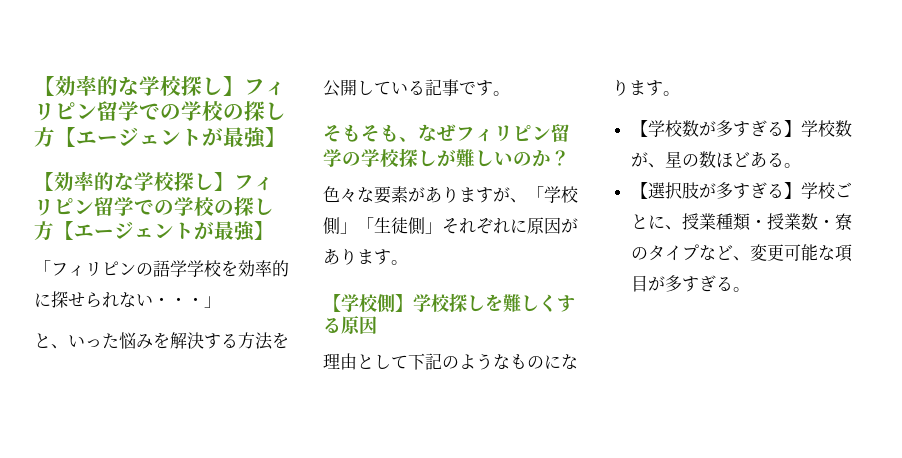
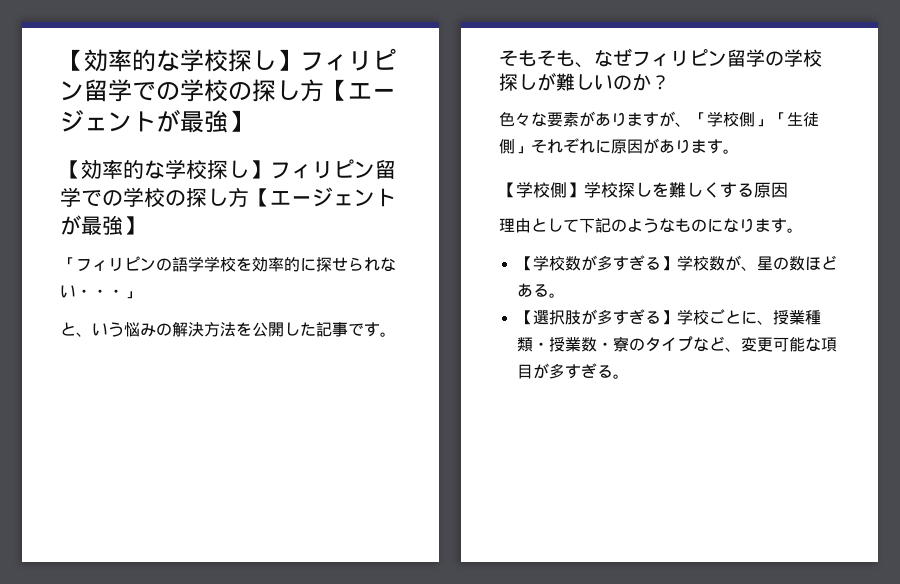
[85,332,238,349] った悩みを解決する -> [108,322,204,337] う悩みの解決
[374,80,425,95] ている -> [300,322,316,336] た

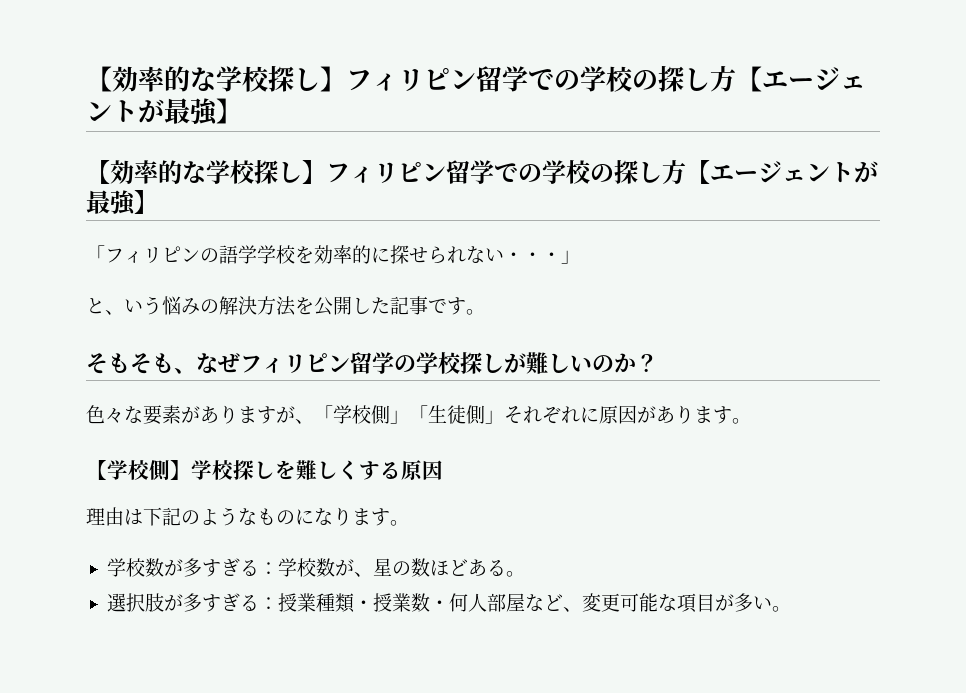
[531,218,579,232] として -> [124,509,143,525] は
[516,256,533,271] 【 -> (409, 523) none
[660,256,677,271] 】 -> [258,562,278,575] ：
[516,310,533,325] 【 -> (525, 574) none
[660,309,773,325] 】学校ごとに、 -> [258,597,278,610] ：
[612,336,693,352] 寮のタイプ -> [448,593,525,612] 何人部屋
[564,363,613,379] すぎる -> [752,596,772,610] い

